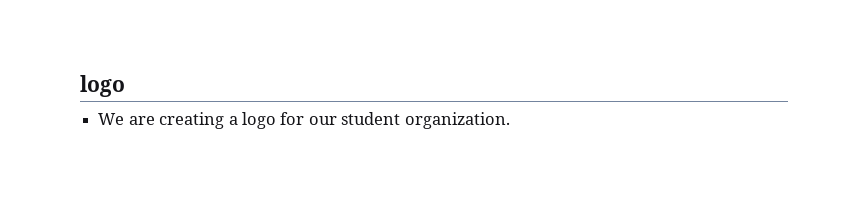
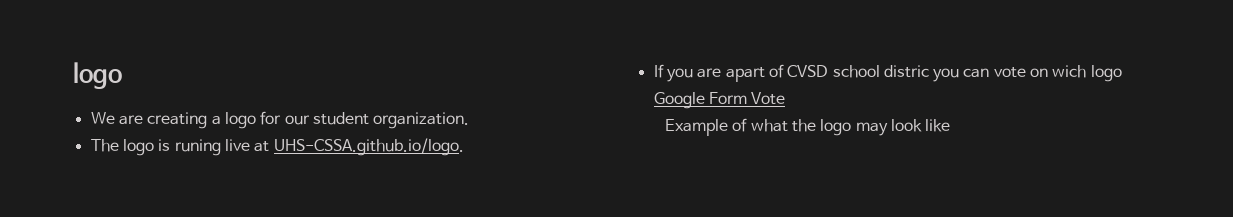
(510, 120) none -> [90,138,464,156] [653,64,1122,82] [653,92,786,109] [664,118,951,136] // The logo is runing live at UHS-CSSA.github.io/logo. // If you are apart of CVSD school distric you can vote on wich logo Google Form Vote // Example of what the logo may look like

